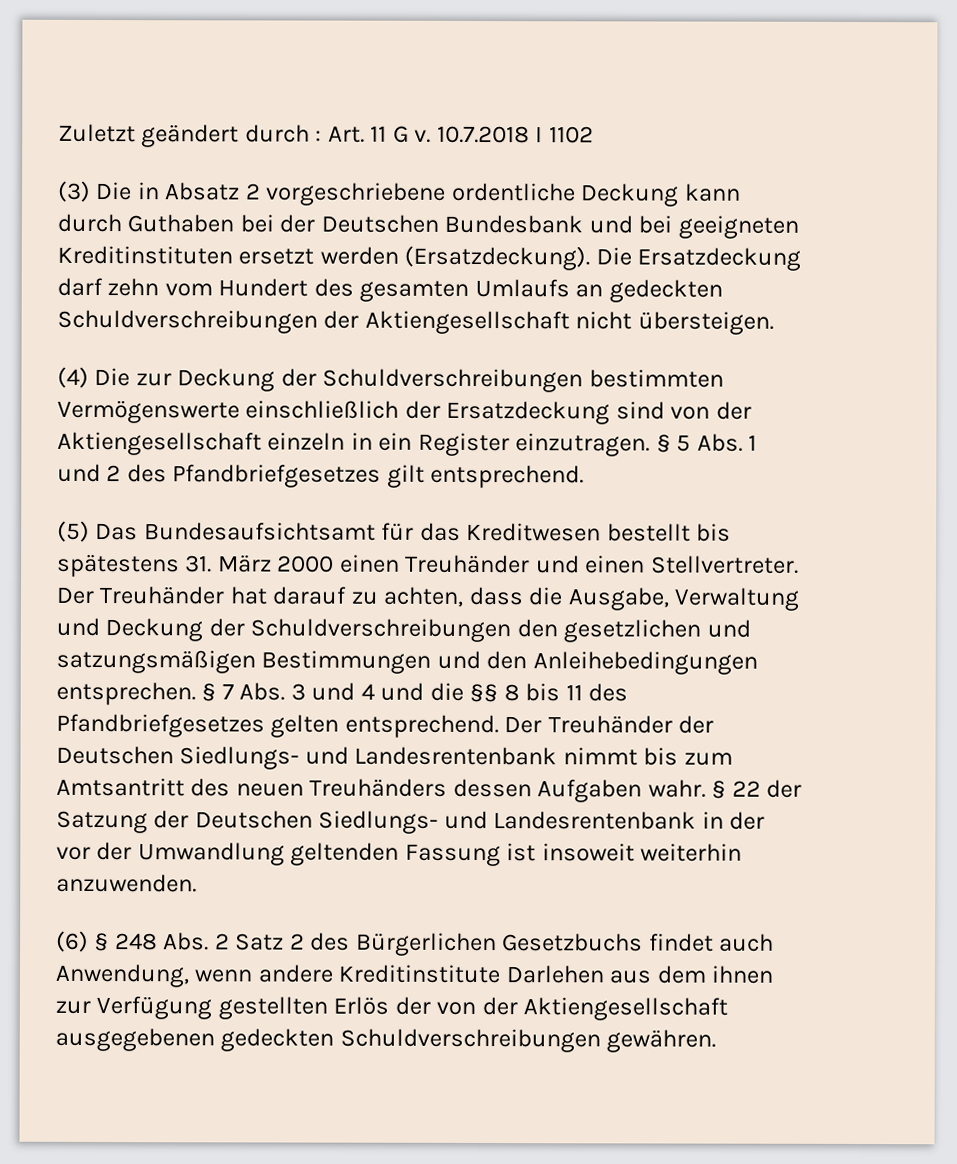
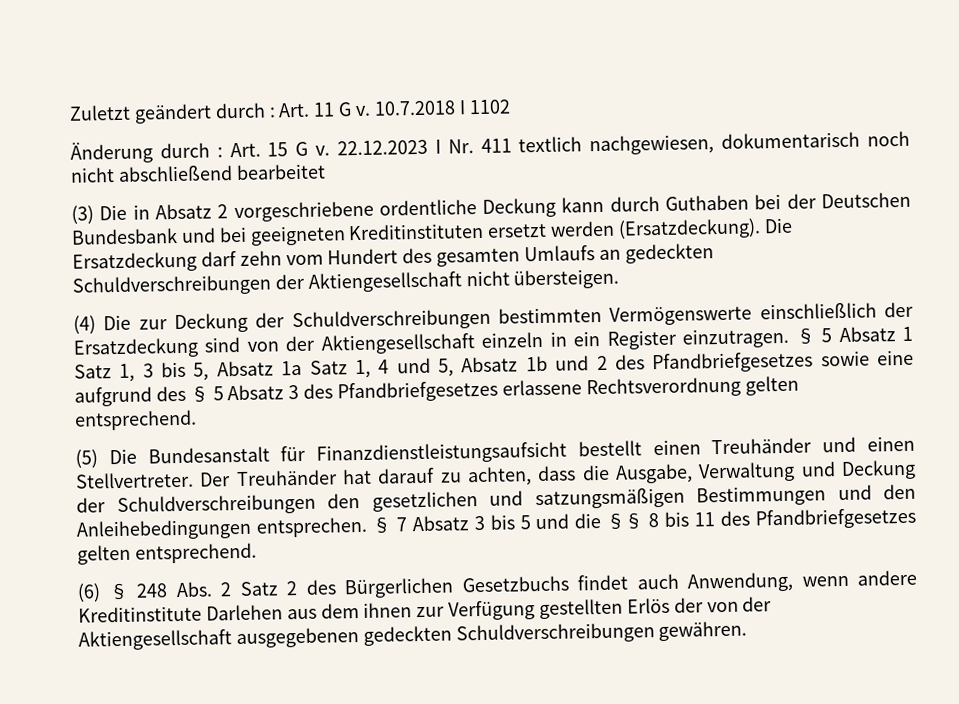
(594, 135) none -> [70,130,910,164] [70,163,326,183] // Änderung durch : Art. 15 G v. 22.12.2023 I Nr. 411 textlich nachgewiesen, dokumentarisch noch nicht abschließend bearbeitet
[696,433,758,452] [57,463,585,489] [57,520,732,542] [57,553,335,578] Abs. 1 und 2 des Pfandbriefgesetzes gilt entsprechend. // (5) Das Bundesaufsichtsamt für das Kreditwesen bestellt bis spätestens 31. März 2000 -> [838,326,913,343] [74,349,914,382] [74,375,799,407] [74,409,197,431] [75,440,642,469] Absatz 1 Satz 1, 3 bis 5, Absatz 1a Satz 1, 4 und 5, Absatz 1b und 2 des Pfandbriefgesetzes sowie eine aufgrund des § 5 Absatz 3 des Pfandbriefgesetzes erlassene Rechtsverordnung gelten entsprechend. // (5) Die Bundesanstalt für Finanzdienstleistungsaufsicht bestellt
[239,682,375,701] Abs. 3 und 4 -> [411,514,531,532] Absatz 3 bis 5
[504,715,715,734] [56,745,733,770] [56,777,803,803] [56,810,766,834] [56,842,743,867] [56,873,197,893] Der Treuhänder der Deutschen Siedlungs- und Landesrentenbank nimmt bis zum Amtsantritt des neuen Treuhänders dessen Aufgaben wahr. § 22 der Satzung der Deutschen Siedlungs- und Landesrentenbank in der vor der Umwandlung geltenden Fassung ist insoweit weiterhin anzuwenden. -> (257, 553) none

